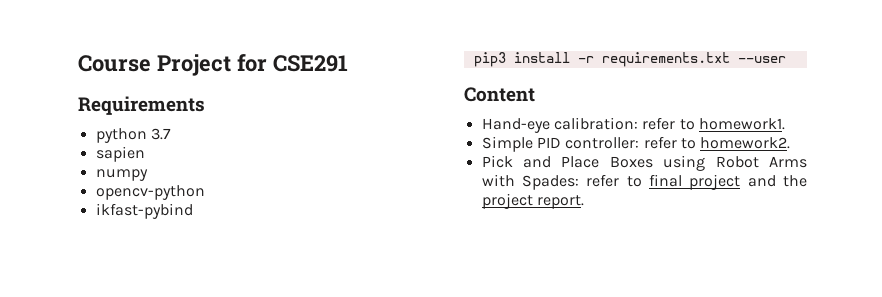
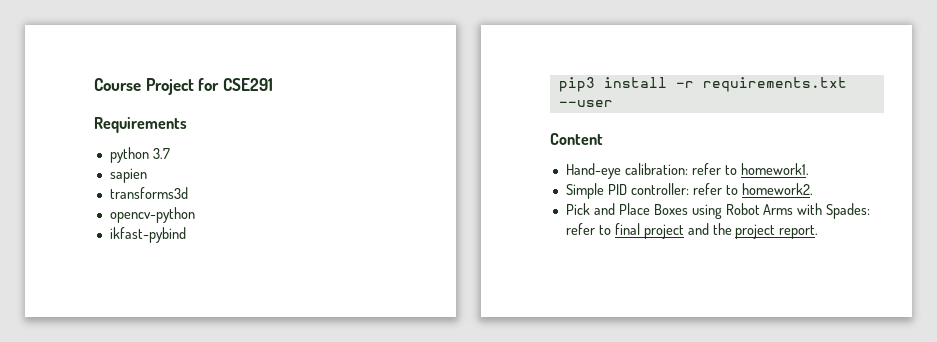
[95,169,148,181] numpy -> [109,187,188,199] transforms3d

